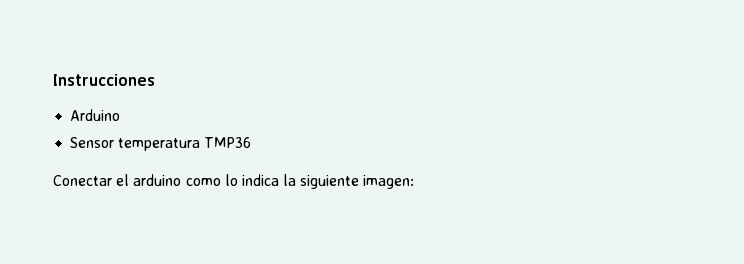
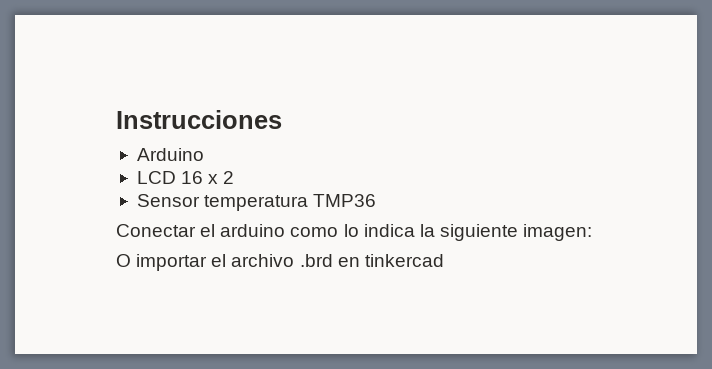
(121, 115) none -> [136,171,235,184] // LCD 16 x 2
(415, 182) none -> [116,254,444,271] // O importar el archivo .brd en tinkercad

